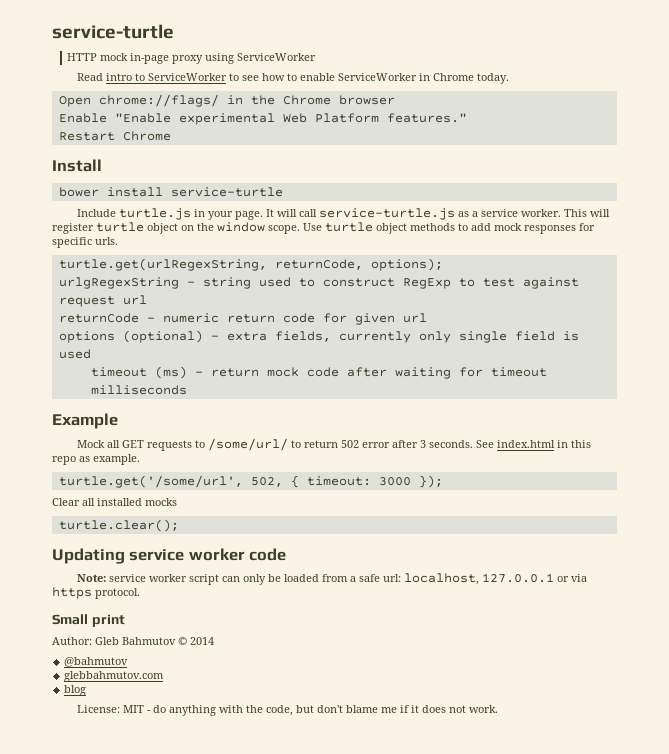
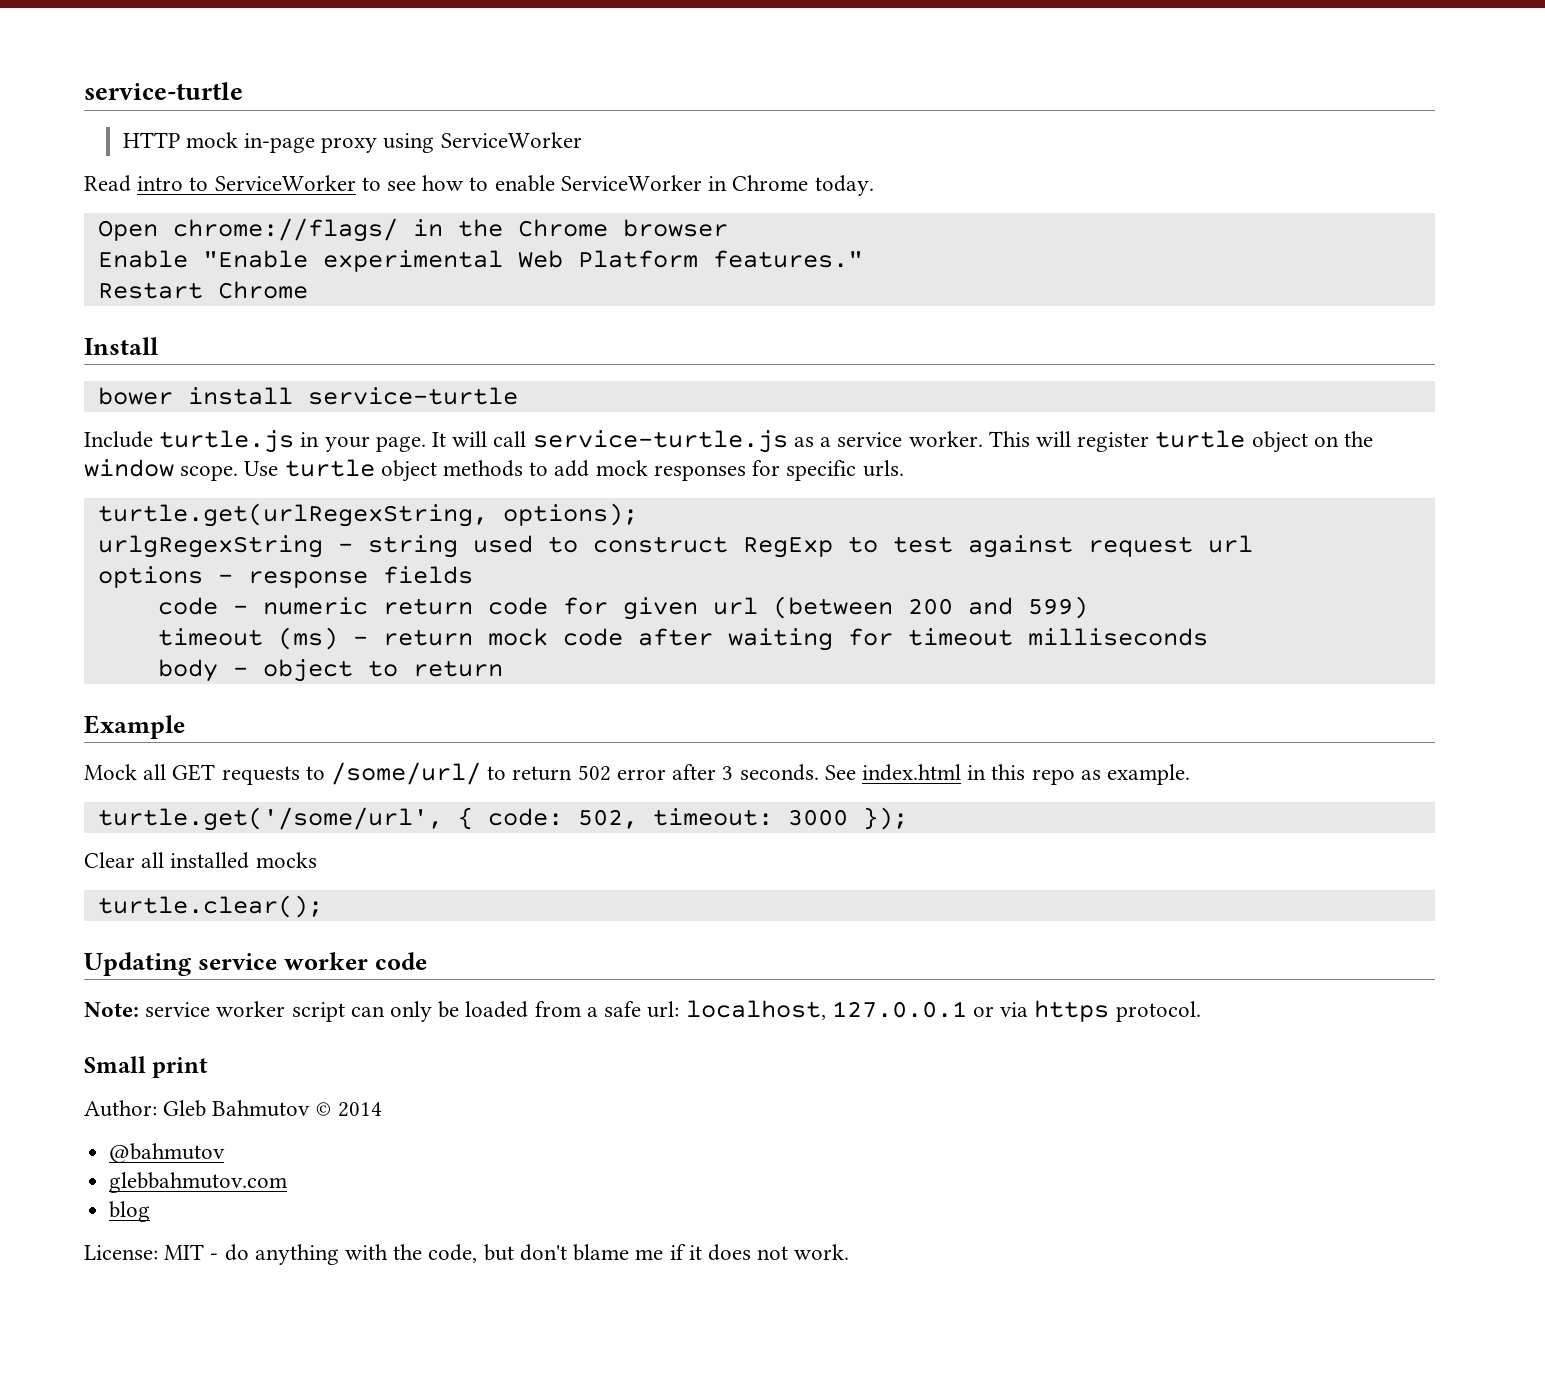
[274,259,363,270] returnCode, -> (488, 515) none
[58,313,139,323] returnCode -> [97,566,473,588] [157,597,218,615] options - response fields // code
[58,330,579,343] [58,349,91,359] // options (optional) - extra fields, currently only single field is used -> [772,596,1088,619] (between 200 and 599)
(187, 390) none -> [157,659,503,682] // body - object to return
[250,475,299,488] 502, { -> [457,807,638,830] { code: 502,

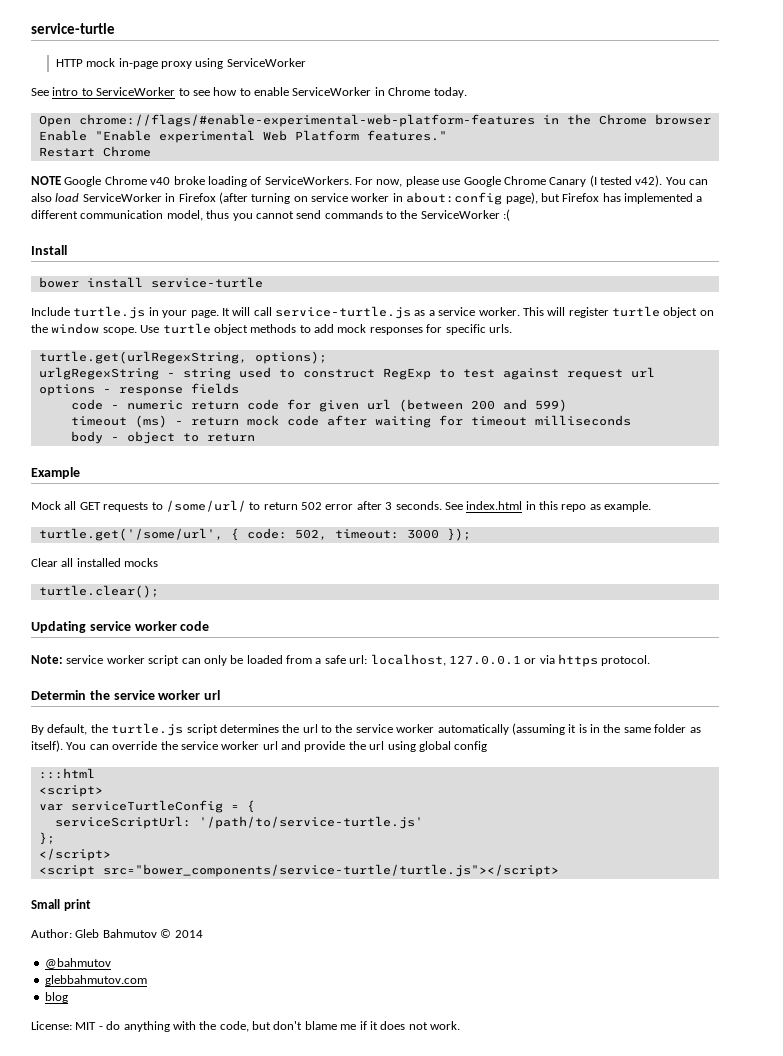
[84,175,131,192] Read -> [31,88,49,96] See
[172,218,398,242] chrome://flags/ -> [78,114,535,127] chrome://flags/#enable-experimental-web-platform-features
(308, 290) none -> [31,175,709,187] [31,192,703,205] [31,209,511,221] // NOTE Google Chrome v40 broke loading of ServiceWorkers. For now, please use Google Chrome Canary (I tested v42). You can also load ServiceWorker in Firefox (after turning on service worker in about:config page), but Firefox has implemented a different communication model, thus you cannot send commands to the ServiceWorker :(
(1201, 1011) none -> [31,690,221,700] [31,723,701,736] [31,740,488,752] [38,768,95,779] [38,785,103,797] [38,800,255,813] [54,816,423,829] [38,832,55,845] [38,848,111,861] [38,864,559,877] // Determin the service worker url // By default, the turtle.js script determines the url to the service worker automatically (assuming it is in the same folder as itself). You can override the service worker url and provide the url using global config // :::html // <script> // var serviceTurtleConfig = { // serviceScriptUrl: '/path/to/service-turtle.js' // }; // </script> // <script src="bower_components/service-turtle/turtle.js"></script>

